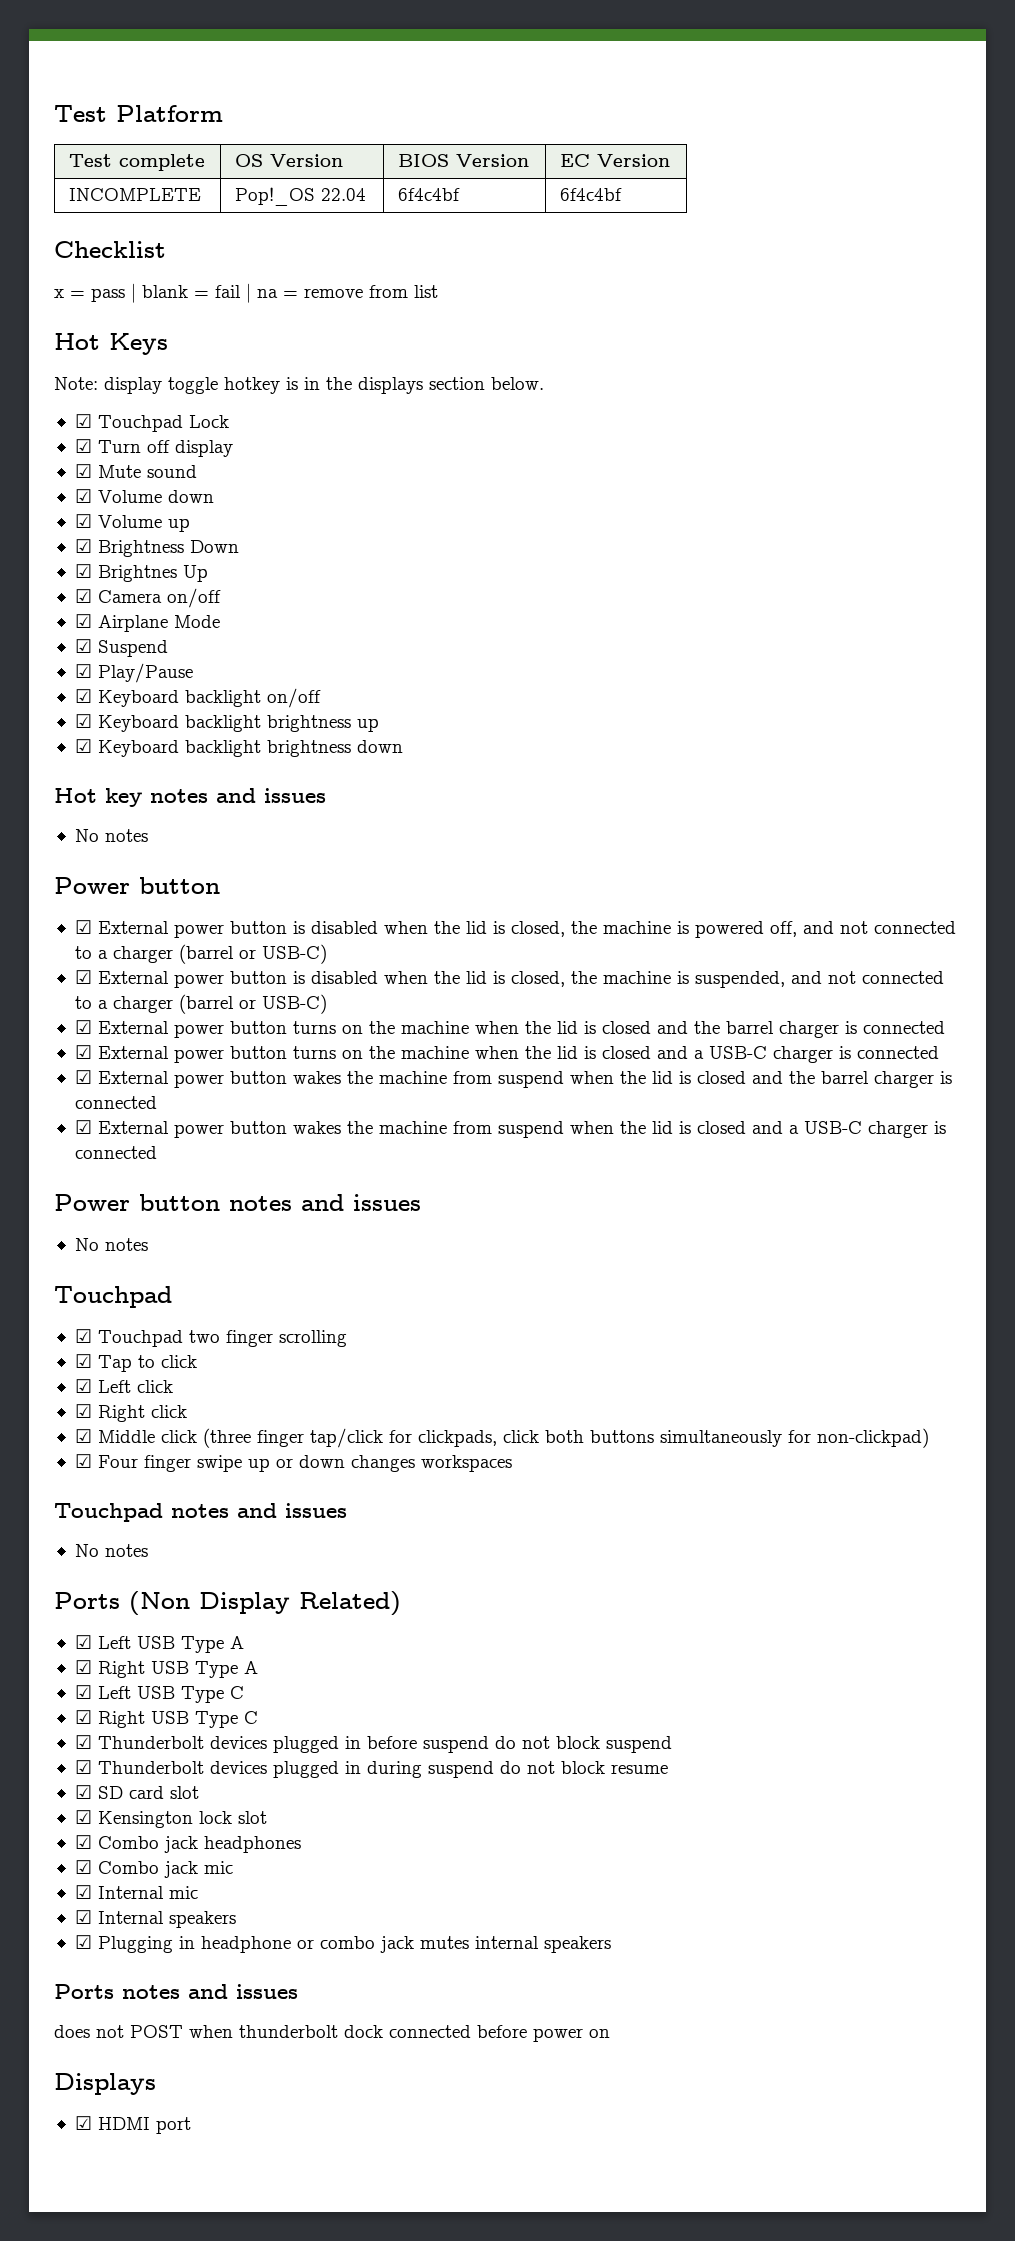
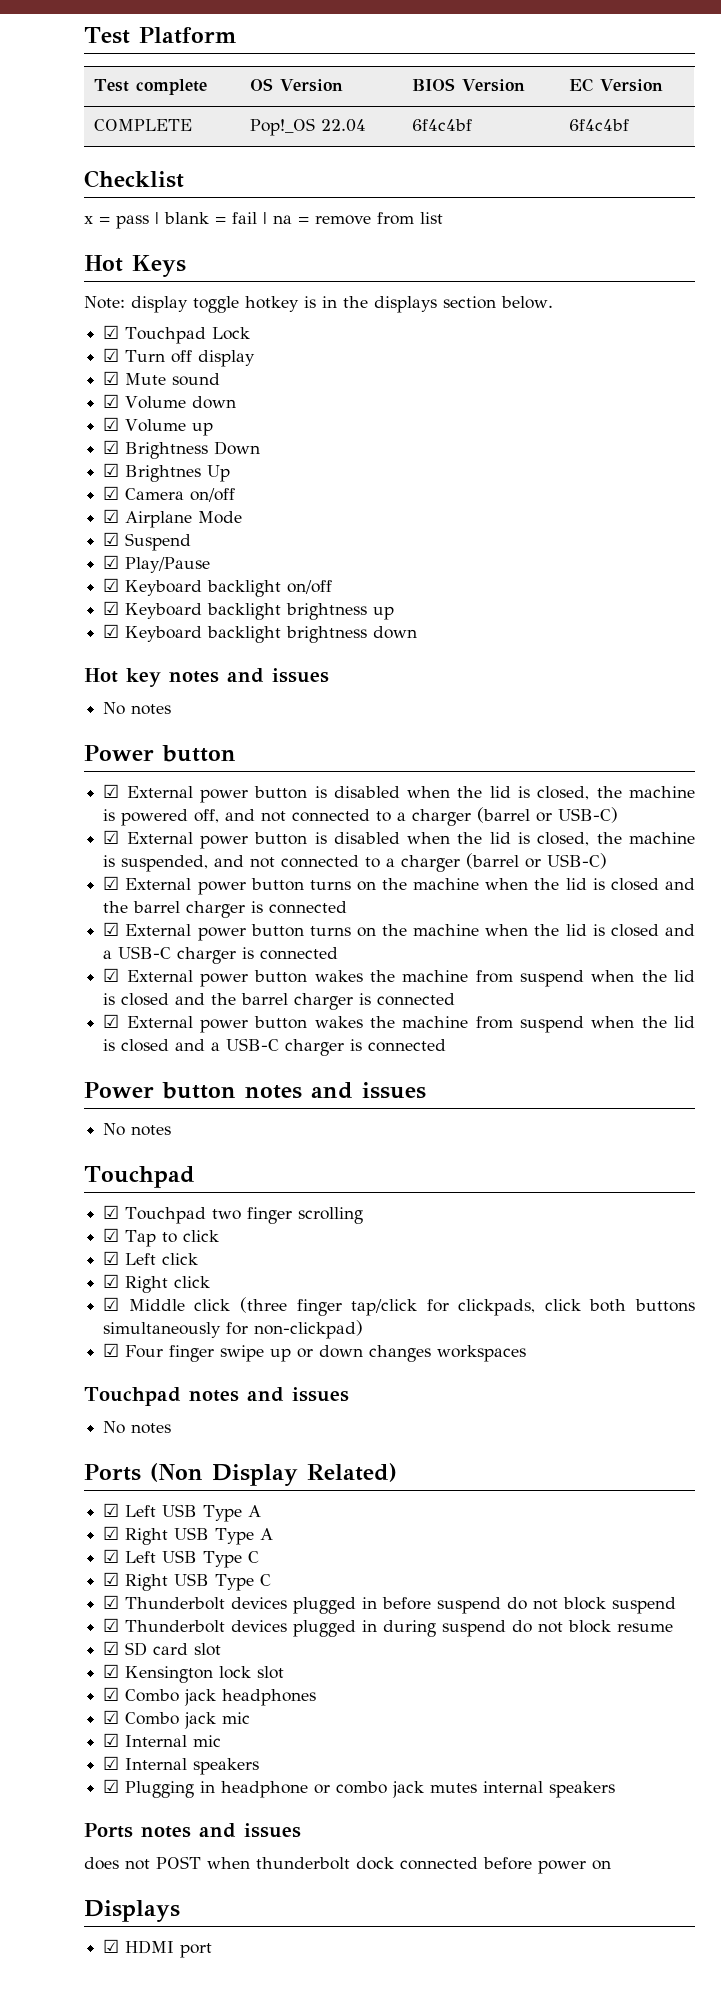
[69,188,202,201] INCOMPLETE -> [93,119,192,131] COMPLETE

